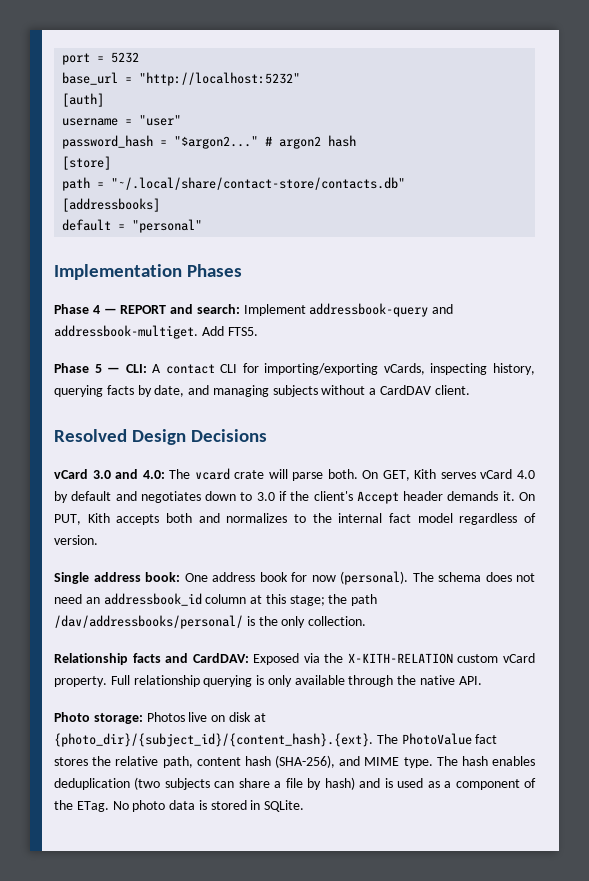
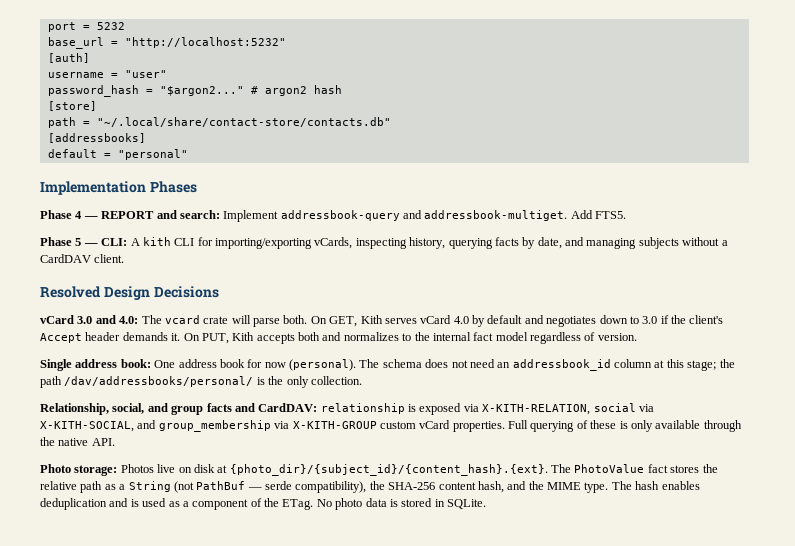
[165,364,215,374] contact -> [142,237,171,246] kith
[54,653,535,665] [54,675,253,687] Relationship facts and CardDAV: Exposed via the X-KITH-RELATION custom vCard property. Full relationship querying -> [40,403,654,415] [40,420,617,432] Relationship, social, and group facts and CardDAV: relationship is exposed via X-KITH-RELATION, social via X-KITH-SOCIAL, and group_membership via X-KITH-GROUP custom vCard properties. Full querying of these
[162,755,361,768] path, content hash (SHA-256), and -> [80,481,544,493] path as a String (not PathBuf — serde compatibility), the SHA-256 content hash, and the
[134,777,355,790] (two subjects can share a file by hash) -> (107, 504) none

